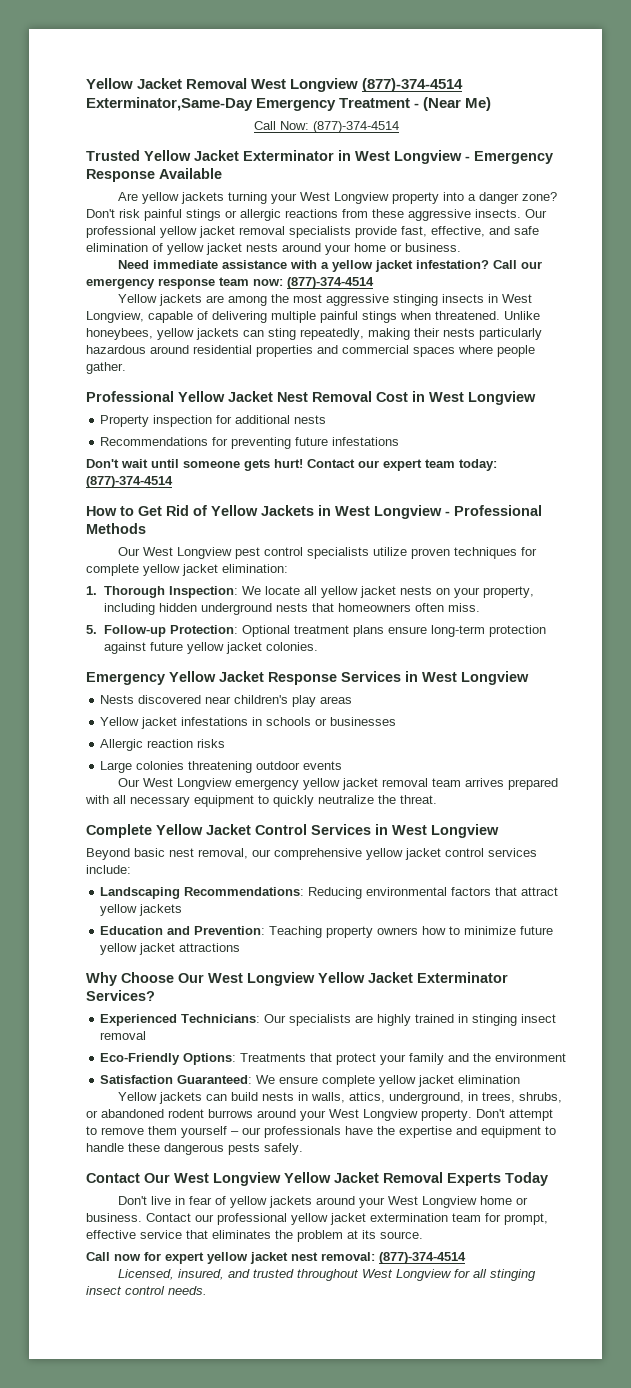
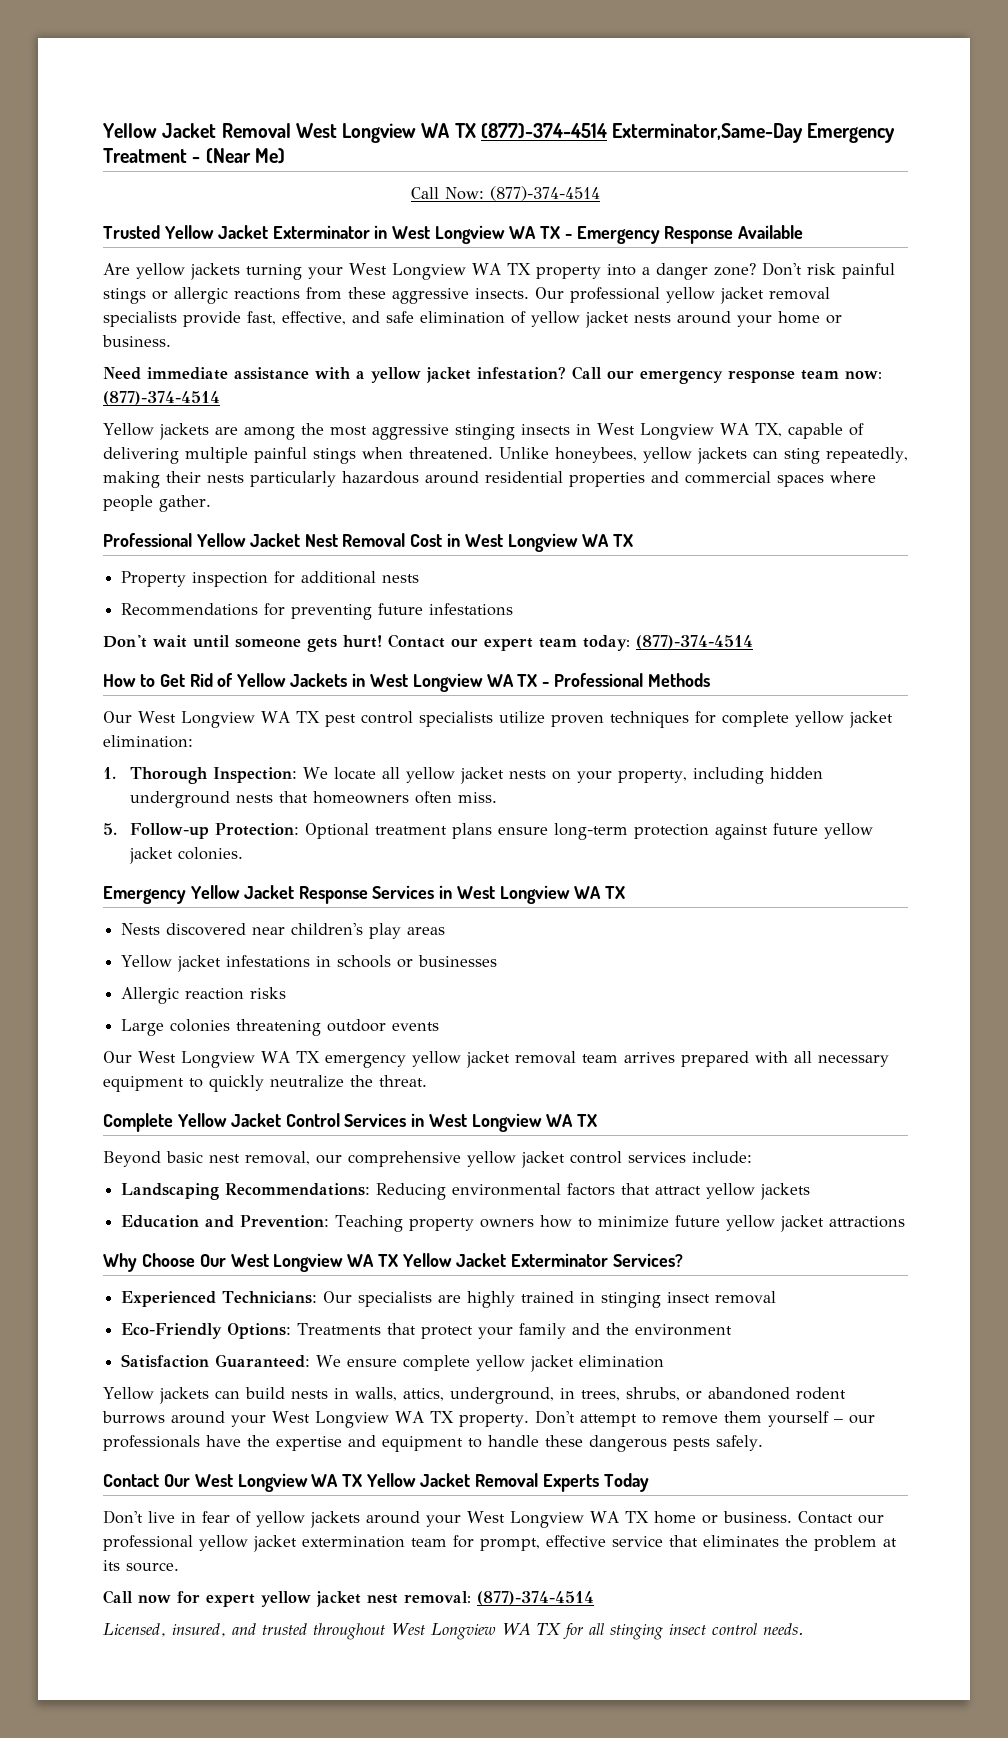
(359, 85) none -> [421,123,476,138] WA TX
(462, 157) none -> [509,226,560,239] WA TX
(390, 198) none -> [471,263,531,275] WA TX
[86,311,144,323] Longview, -> [639,423,782,440] Longview WA TX,
(536, 398) none -> [581,534,633,547] WA TX
(442, 512) none -> [486,674,538,687] WA TX
(233, 553) none -> [260,711,320,723] WA TX
(529, 678) none -> [573,886,625,899] WA TX
(233, 784) none -> [260,1051,320,1063] WA TX
(499, 831) none -> [545,1114,597,1127] WA TX
(315, 979) none -> [347,1254,399,1267] WA TX
(418, 1115) none -> [394,1411,454,1423] WA TX
(281, 1179) none -> [311,1474,363,1487] WA TX
(478, 1202) none -> [589,1511,649,1523] WA TX
(453, 1275) none -> [501,1623,561,1635] WA TX

